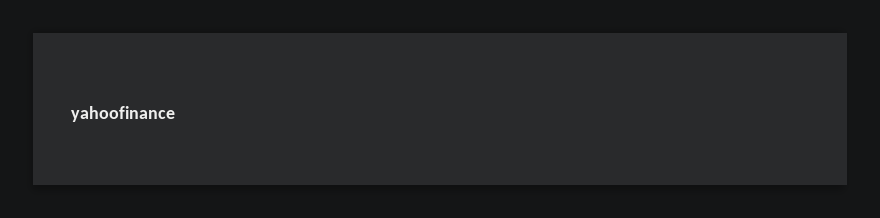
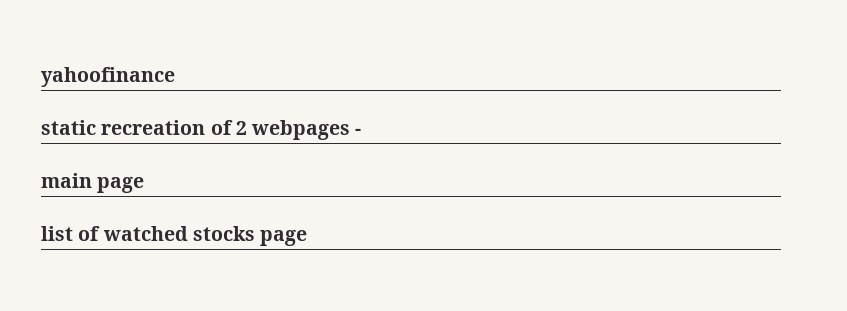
(175, 114) none -> [41,120,362,140] [41,173,145,193] [41,226,308,246] // static recreation of 2 webpages - // main page // list of watched stocks page

